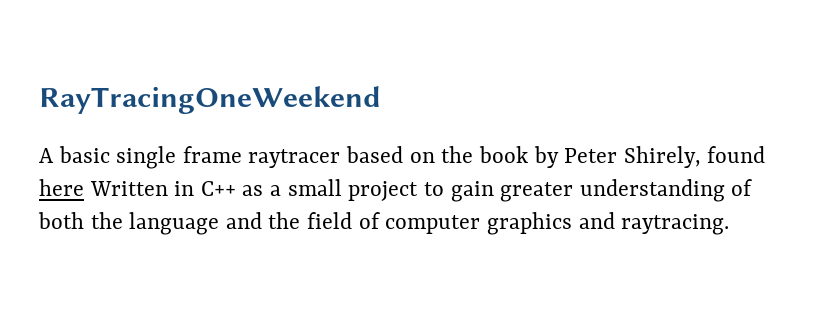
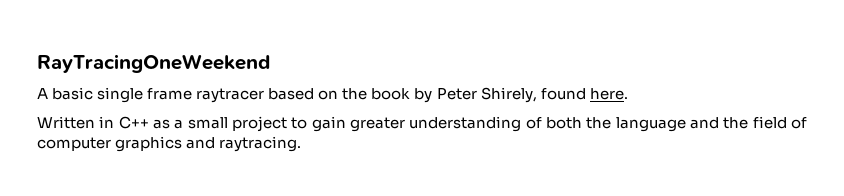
[39,179,84,196] here -> [589,88,628,100] here. //

